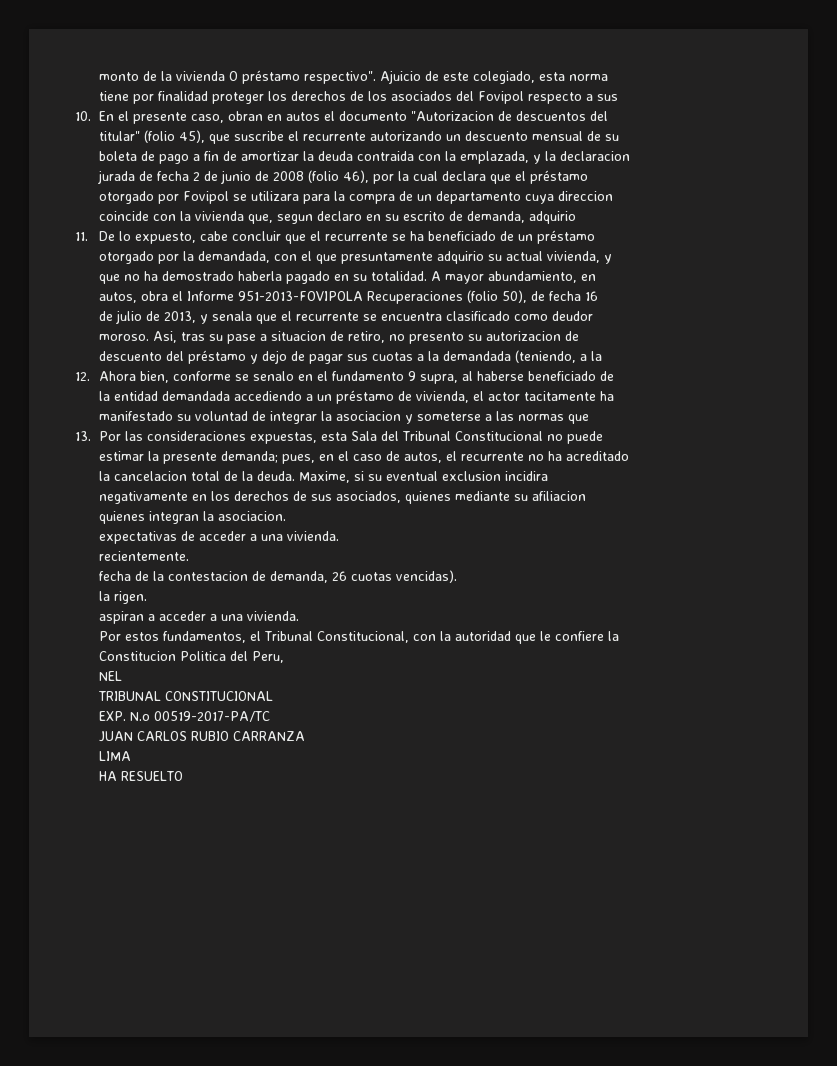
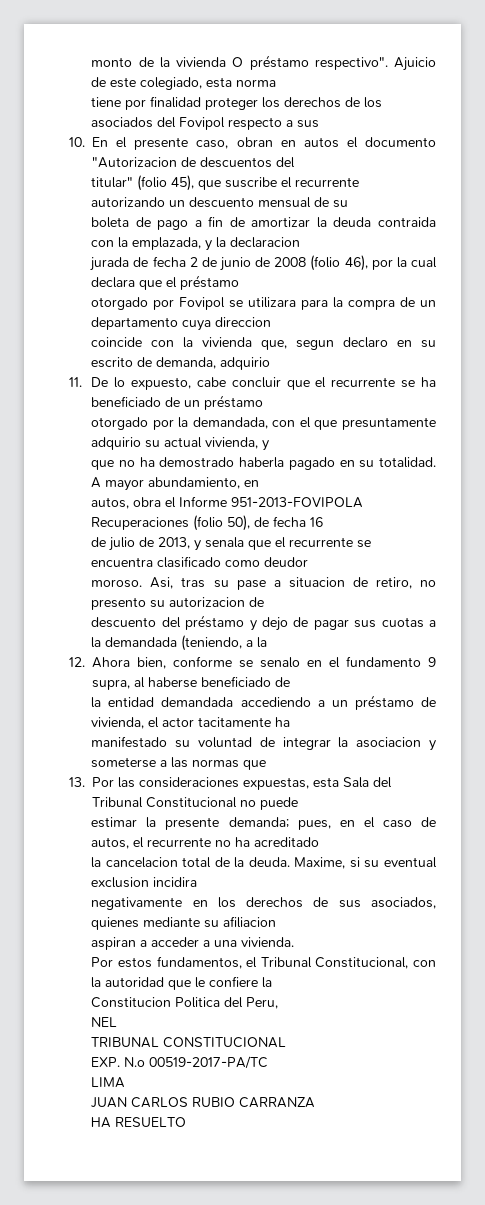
[99,511,287,524] [99,531,340,544] [99,551,190,561] [99,570,458,583] [99,591,148,604] // quienes integran la asociacion. // expectativas de acceder a una vivienda. // recientemente. // fecha de la contestacion de demanda, 26 cuotas vencidas). // la rigen. -> (277, 922) none
(271, 716) none -> [91,1077,126,1088] // LIMA
[99,751,132,761] // LIMA -> (316, 1102) none

